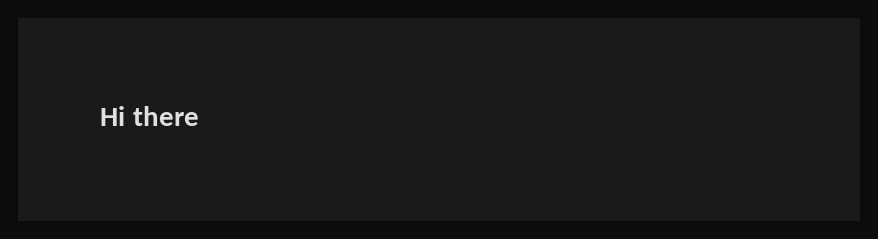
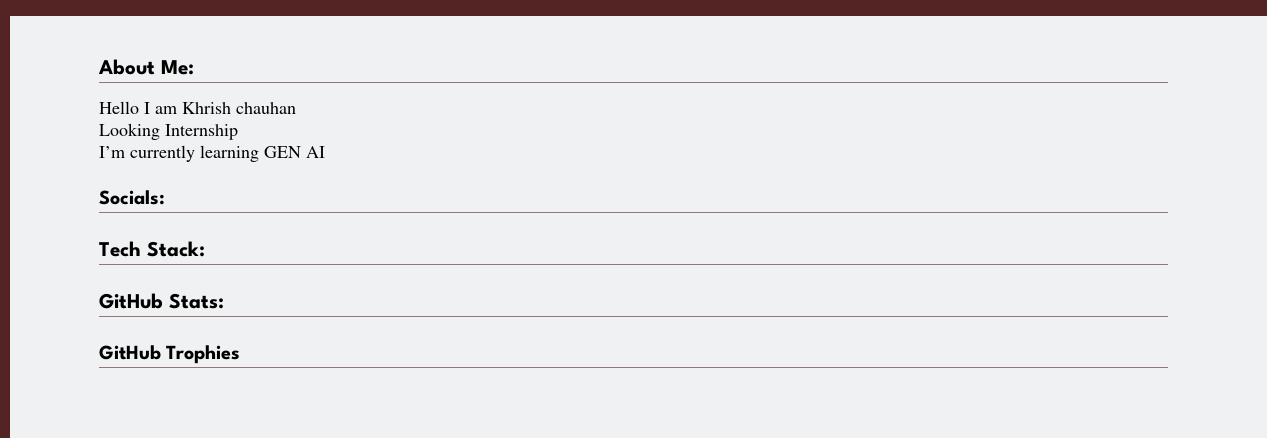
[100,106,199,126] Hi there -> [98,59,194,75] [99,101,296,114] [99,123,238,140] [99,145,325,162] [99,190,165,205] [99,241,205,257] [99,293,224,309] [99,345,241,364] About Me: // Hello I am Khrish chauhan // Looking Internship // I’m currently learning GEN AI // Socials: // Tech Stack: // GitHub Stats: // GitHub Trophies

